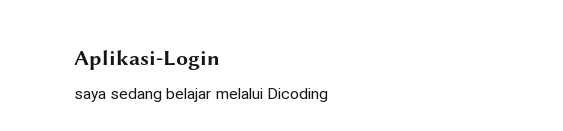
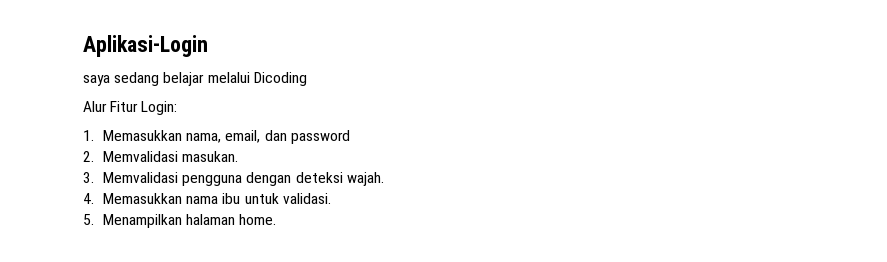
(328, 95) none -> [83,101,178,115] [83,130,350,144] [83,151,239,162] [83,172,384,186] [83,193,331,204] [83,214,277,228] // Alur Fitur Login: // 1. Memasukkan nama, email, dan password // 2. Memvalidasi masukan. // 3. Memvalidasi pengguna dengan deteksi wajah. // 4. Memasukkan nama ibu untuk validasi. // 5. Menampilkan halaman home.

